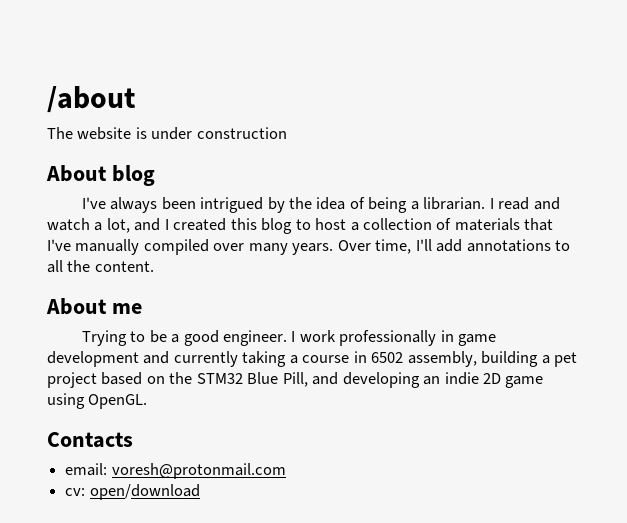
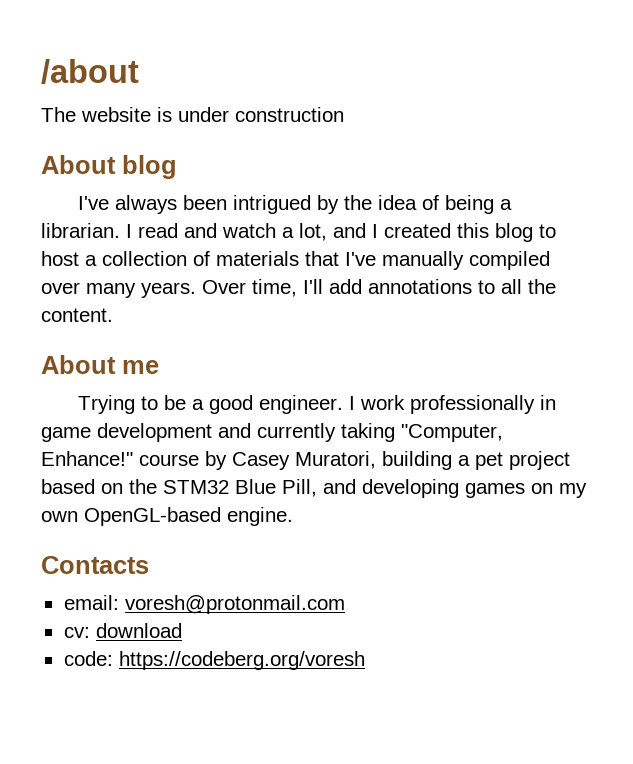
[289,351,477,367] a course in 6502 assembly, -> [401,424,503,442] [41,451,376,470] "Computer, Enhance!" course by Casey Muratori,
[423,372,544,388] [47,393,148,409] an indie 2D game using OpenGL. -> [465,483,587,498] [41,507,293,526] games on my own OpenGL-based engine.
[89,484,200,500] open/download -> [95,623,182,638] [63,651,365,670] download // code: https://codeberg.org/voresh

